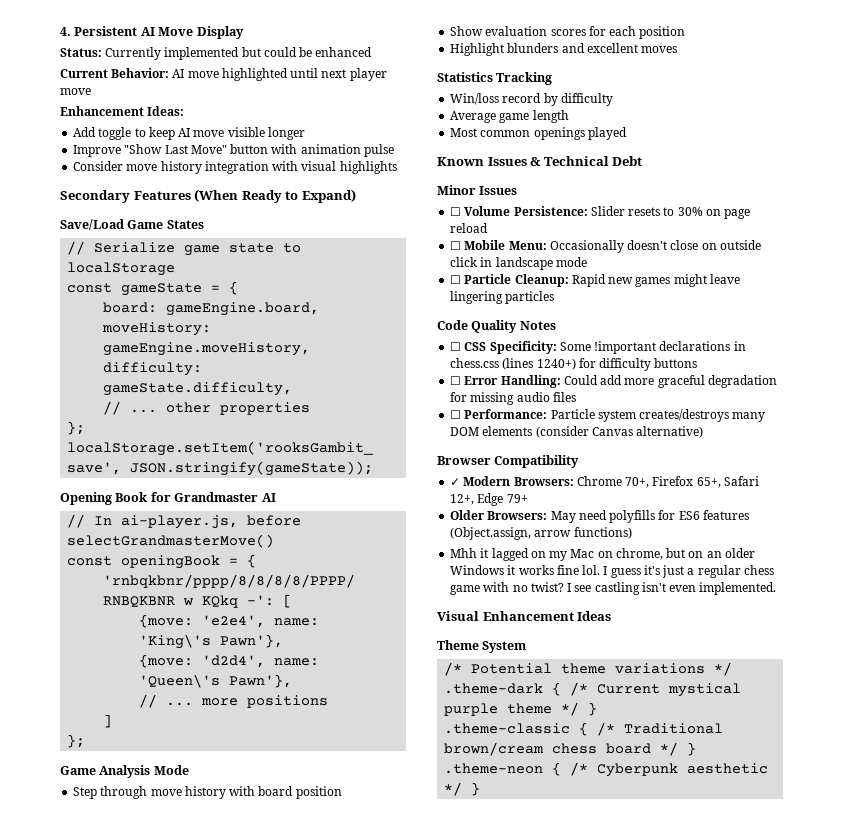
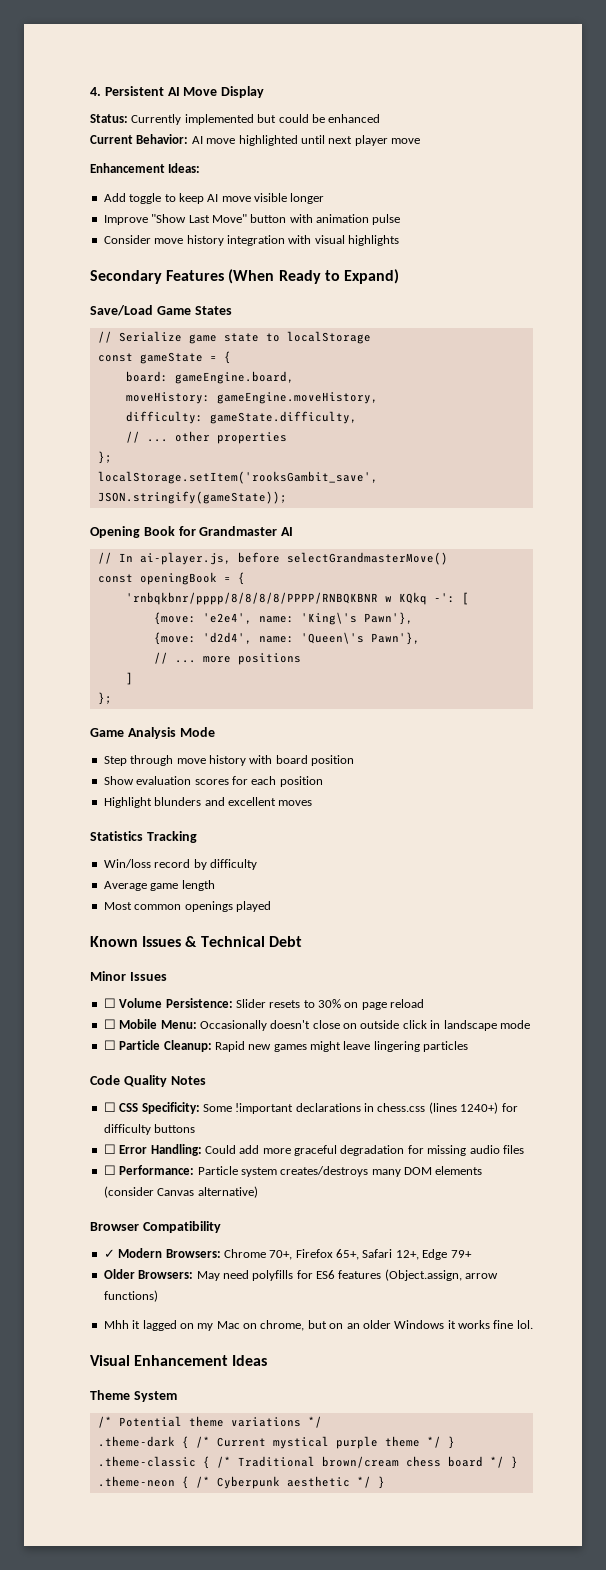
[603,565,774,578] [450,582,777,595] I guess it's just a regular chess game with no twist? I see castling isn't even implemented. -> (533, 1324) none

